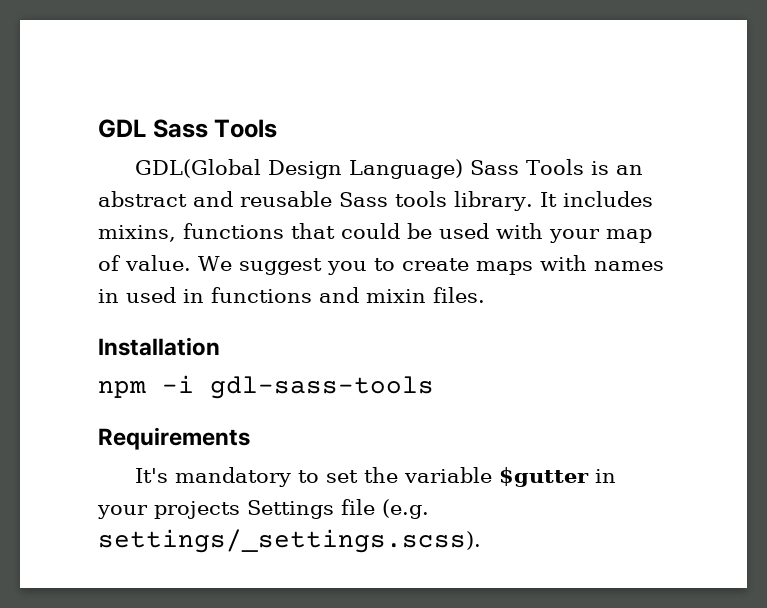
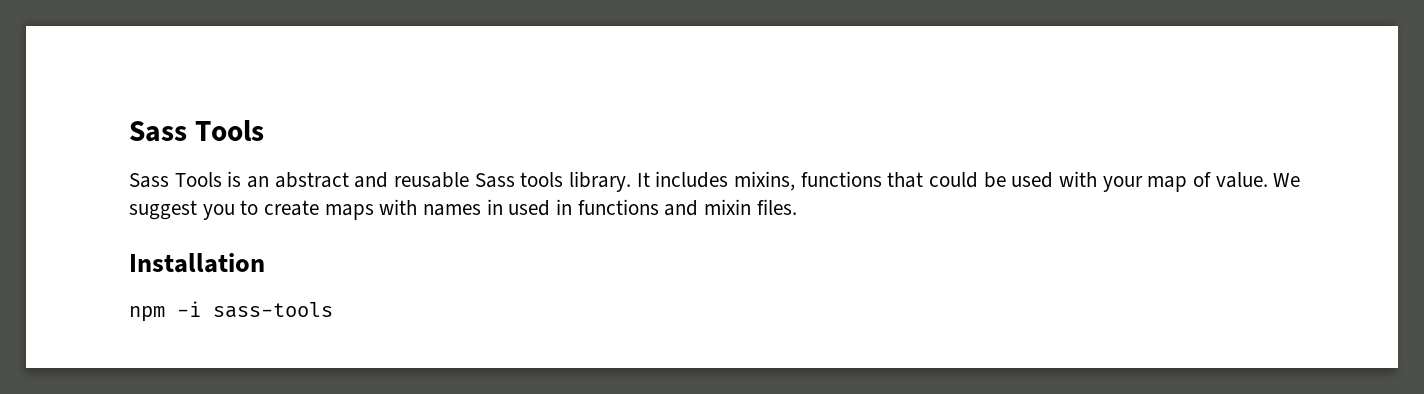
[98,119,146,138] GDL -> (129, 131) none
[134,159,463,179] GDL(Global Design Language) -> (264, 130) none
[210,376,434,399] [98,427,250,450] [134,467,616,487] [97,499,429,519] [98,529,481,553] gdl-sass-tools // Requirements // It's mandatory to set the variable $gutter in your projects Settings file (e.g. settings/_settings.scss). -> [213,302,333,318] sass-tools

